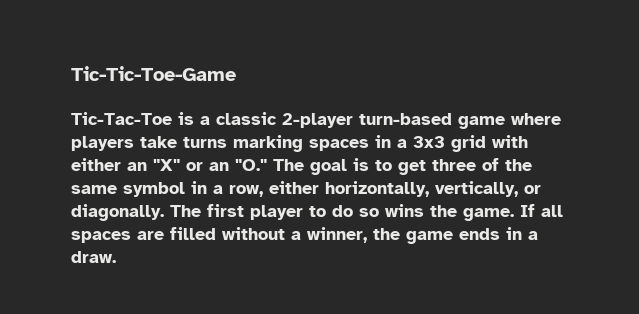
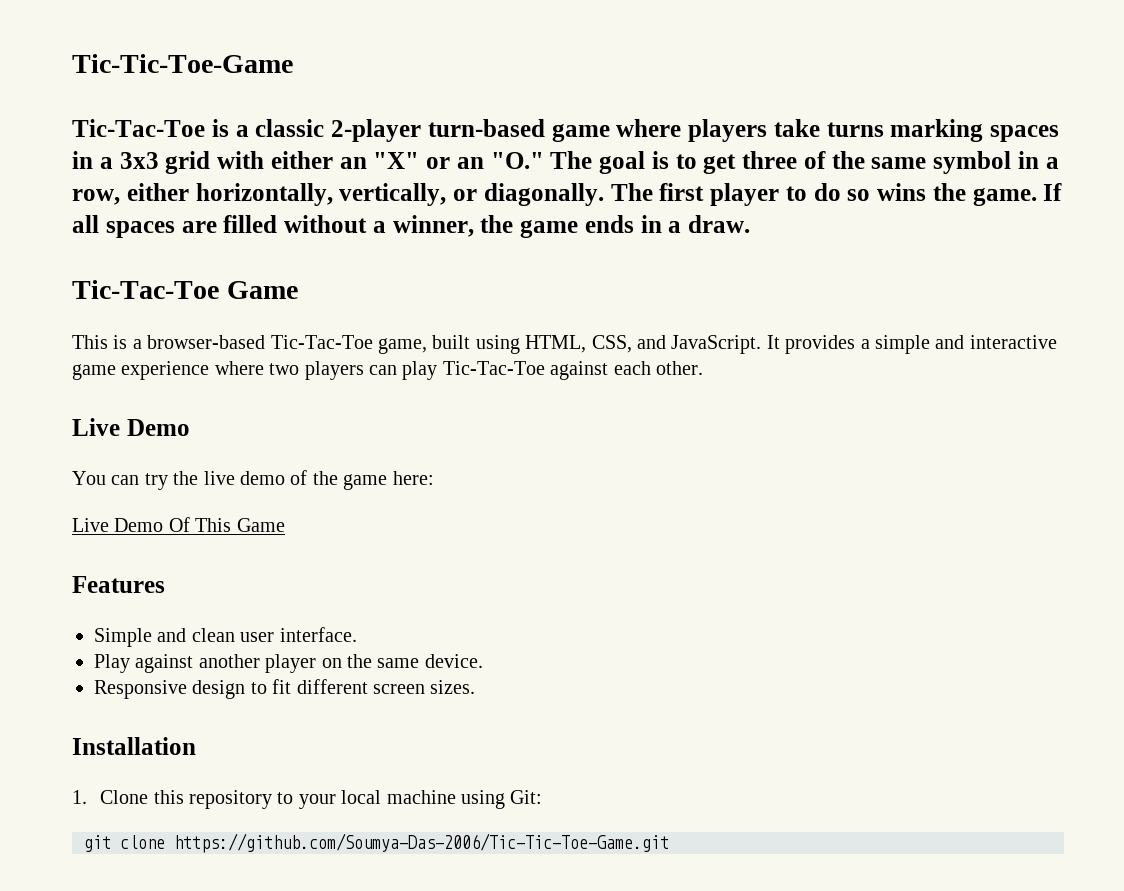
(116, 257) none -> [72,280,298,299] [72,335,1057,354] [72,361,703,380] [72,418,190,436] [72,470,434,490] [72,517,285,532] [72,576,165,593] [94,627,357,647] [94,654,483,673] [94,679,476,699] [72,737,196,755] [72,790,543,809] [84,833,669,853] // Tic-Tac-Toe Game // This is a browser-based Tic-Tac-Toe game, built using HTML, CSS, and JavaScript. It provides a simple and interactive game experience where two players can play Tic-Tac-Toe against each other. // Live Demo // You can try the live demo of the game here: // Live Demo Of This Game // Features // Simple and clean user interface. // Play against another player on the same device. // Responsive design to fit different screen sizes. // Installation // 1. Clone this repository to your local machine using Git: // git clone https://github.com/Soumya-Das-2006/Tic-Tic-Toe-Game.git

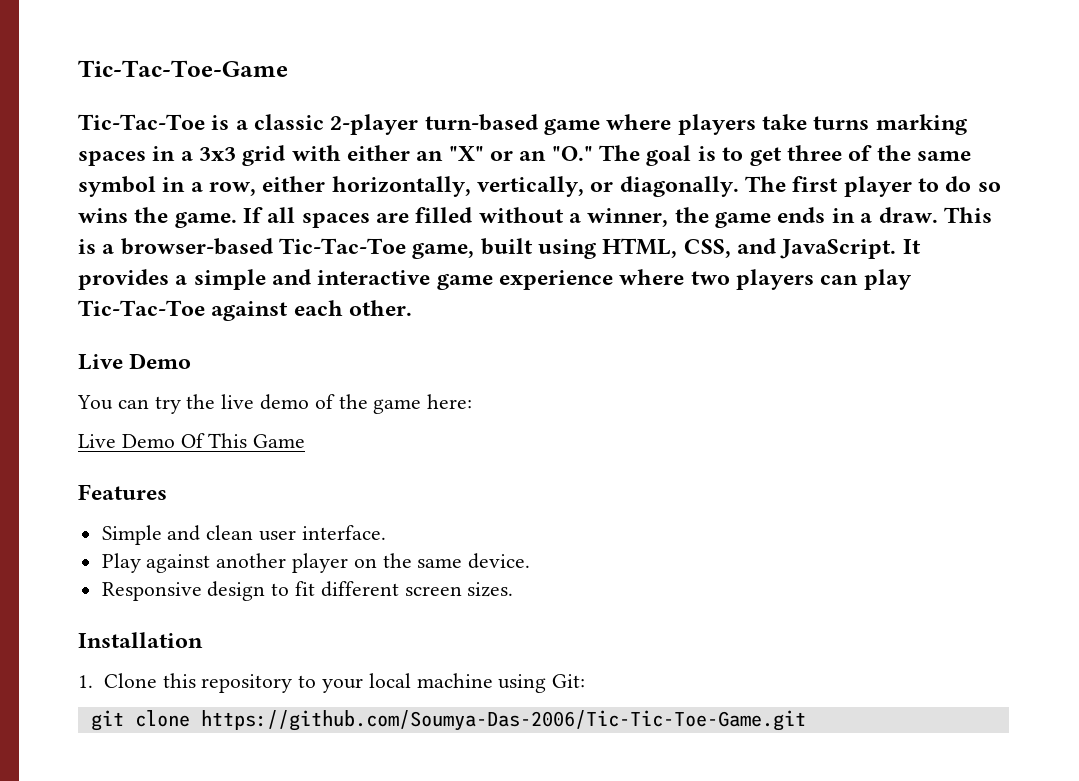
[72,54,293,73] Tic-Tic-Toe-Game -> [78,60,288,77] Tic-Tac-Toe-Game
[72,280,298,299] // Tic-Tac-Toe Game // -> (938, 215) none

